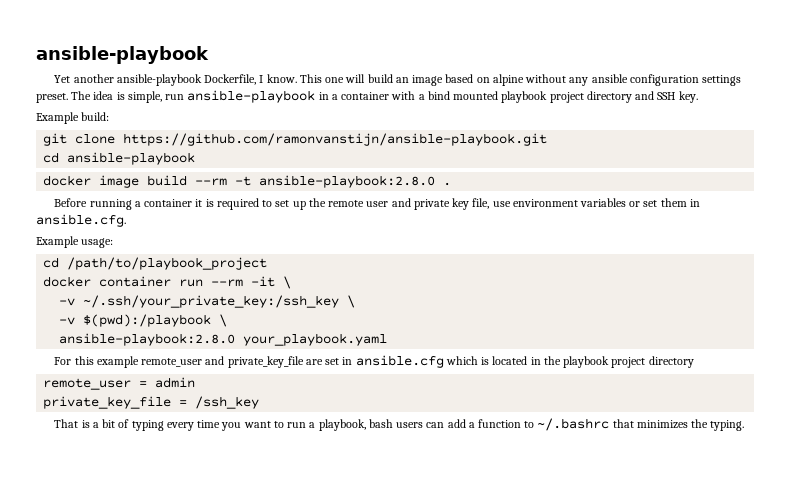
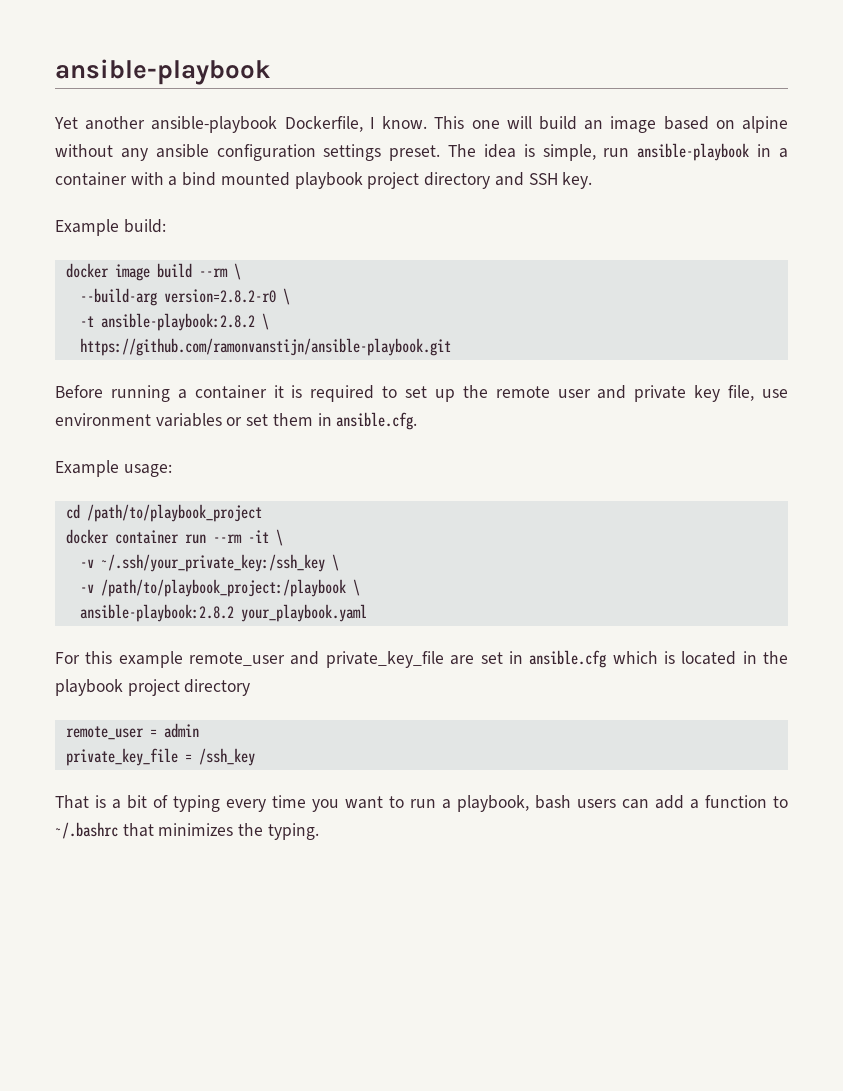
[43,133,548,146] [43,152,196,165] // git clone https://github.com/ramonvanstijn/ansible-playbook.git // cd ansible-playbook -> (166, 226) none
[235,175,452,188] -t ansible-playbook:2.8.0 . -> [233,263,241,280] [79,288,290,306] [79,313,269,331] [79,338,451,356] \ // --build-arg version=2.8.2-r0 \ // -t ansible-playbook:2.8.2 \ // https://github.com/ramonvanstijn/ansible-playbook.git
[83,314,228,327] [59,333,236,346] $(pwd):/playbook \ // ansible-playbook:2.8.0 -> [100,579,360,597] [79,604,234,622] /path/to/playbook_project:/playbook \ // ansible-playbook:2.8.2

